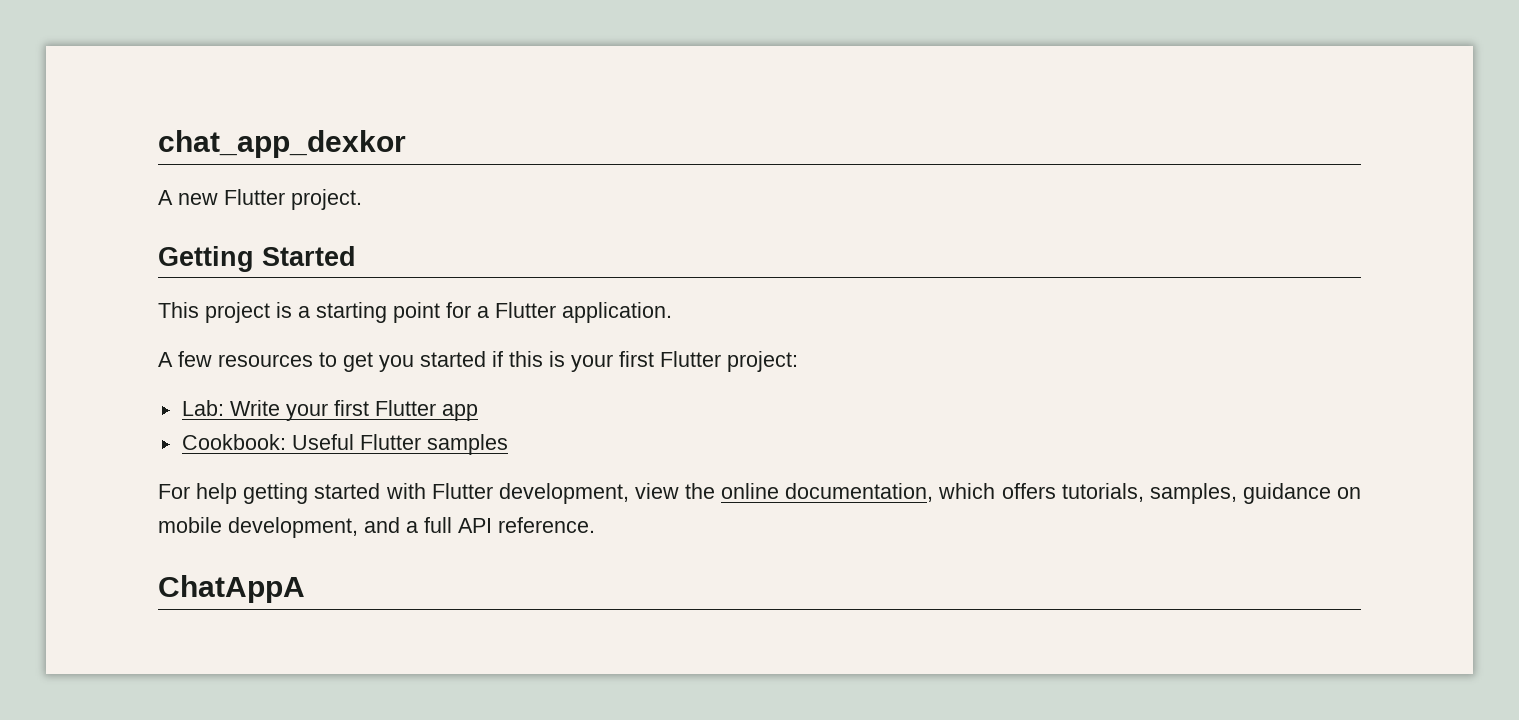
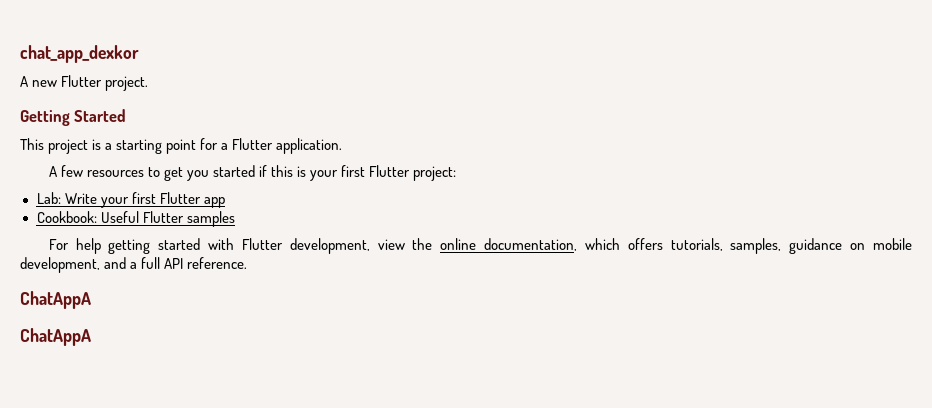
(305, 589) none -> [20,328,91,346] // ChatAppA

